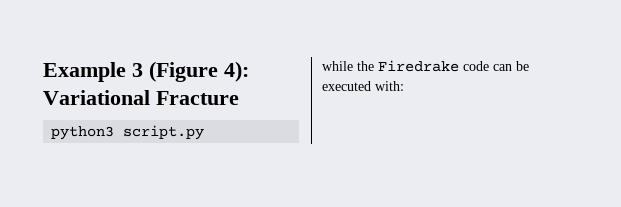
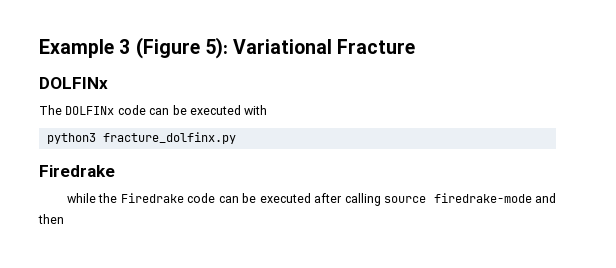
[224,61,249,82] 4): -> [204,37,228,59] 5):
(239, 98) none -> [39,77,108,89] [39,105,268,115] // DOLFINx // The DOLFINx code can be executed with
[123,125,205,140] script.py -> [102,132,236,144] [39,165,115,177] fracture_dolfinx.py // Firedrake
[375,81,404,91] with: -> [314,193,556,206] [38,214,64,224] after calling source firedrake-mode and then

